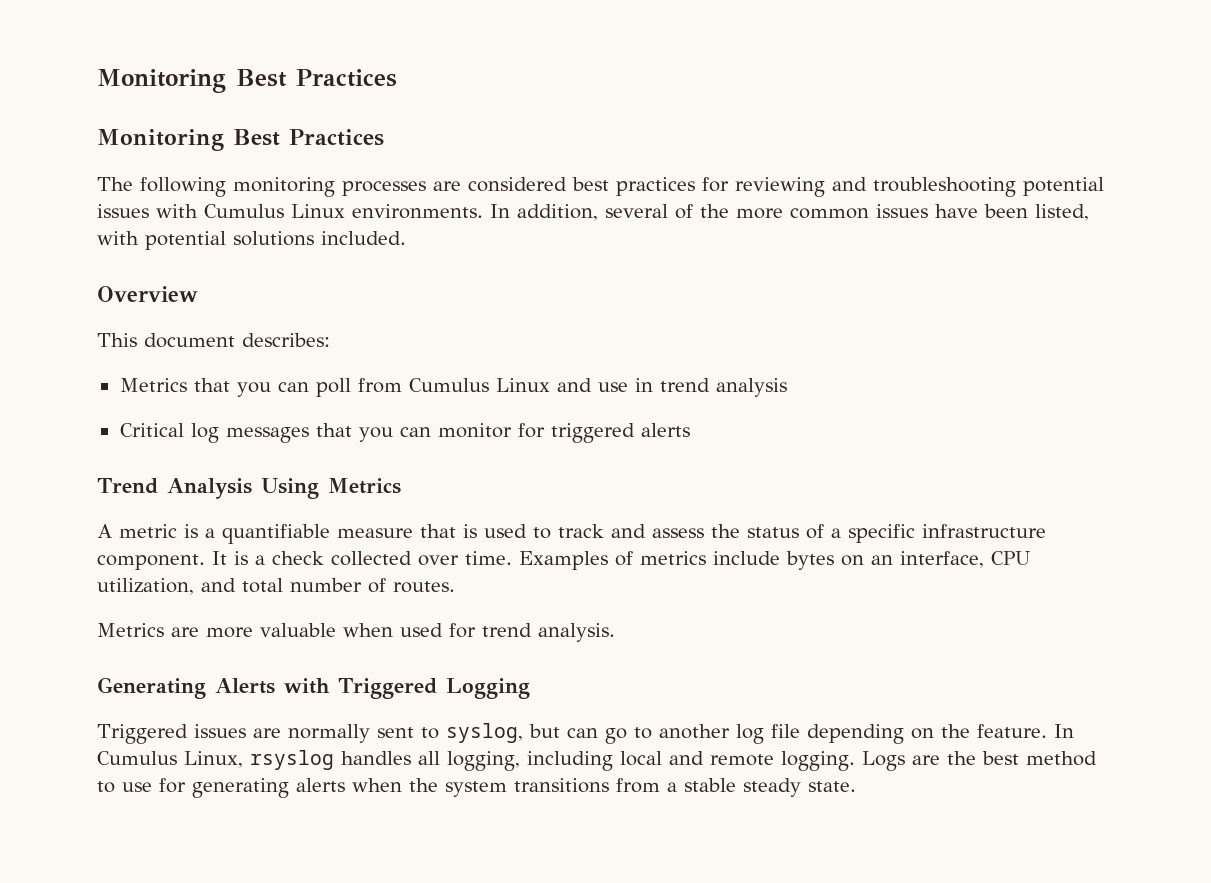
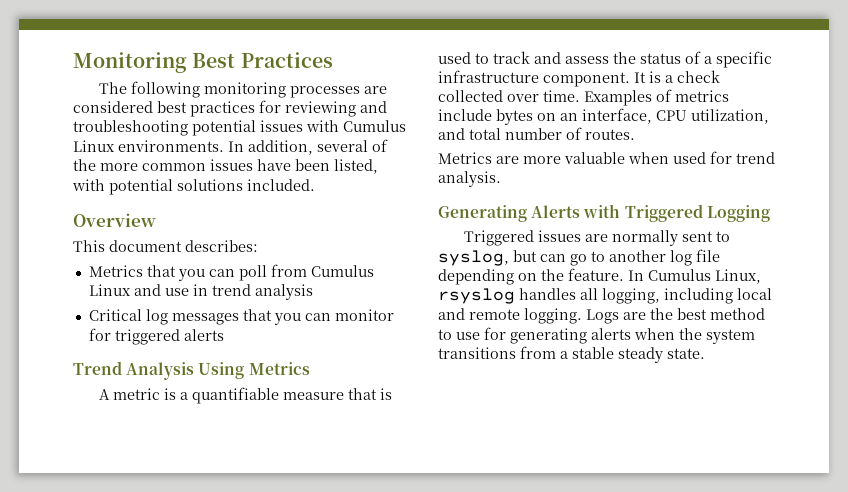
[97,69,397,93] [97,129,384,151] Monitoring Best Practices // Monitoring Best Practices -> [73,52,333,73] Monitoring Best Practices

